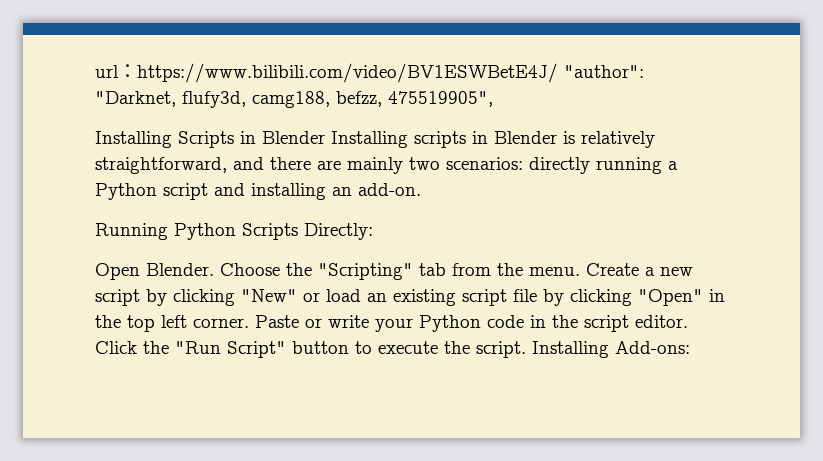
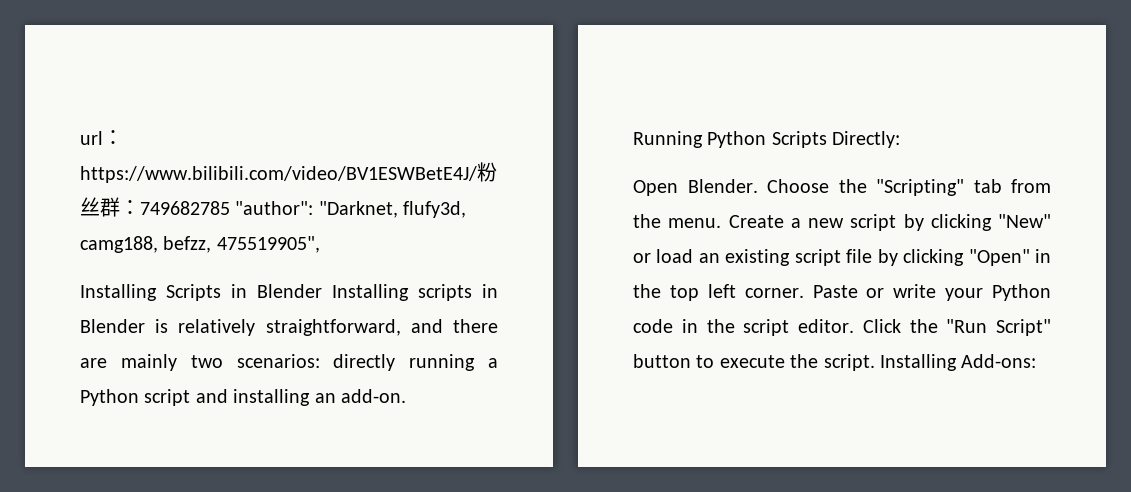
(558, 73) none -> [477,162,497,182] [80,197,230,217] 粉丝群：749682785

